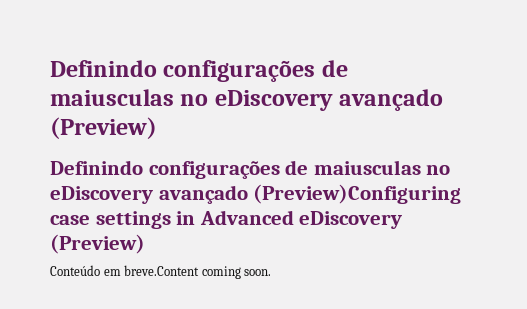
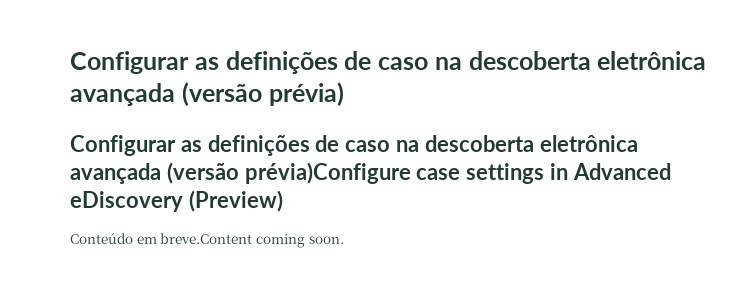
[50,60,348,82] [50,89,444,111] [50,117,157,139] [50,160,451,179] [50,184,462,204] Definindo configurações de maiusculas no eDiscovery avançado (Preview) // Definindo configurações de maiusculas no eDiscovery avançado (Preview)Configuring -> [70,51,707,74] [70,82,344,106] [70,135,638,156] [70,162,411,184] Configurar as definições de caso na descoberta eletrônica avançada (versão prévia) // Configurar as definições de caso na descoberta eletrônica avançada (versão prévia)Configure

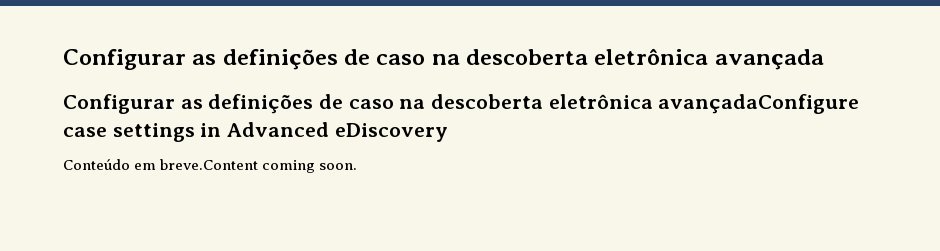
[70,51,707,74] [70,82,344,106] [70,135,638,156] [70,162,411,184] Configurar as definições de caso na descoberta eletrônica avançada (versão prévia) // Configurar as definições de caso na descoberta eletrônica avançada (versão prévia)Configure -> [63,48,824,70] [63,94,860,114] Configurar as definições de caso na descoberta eletrônica avançada // Configurar as definições de caso na descoberta eletrônica avançadaConfigure
[188,190,283,212] (Preview) -> (448, 132) none

